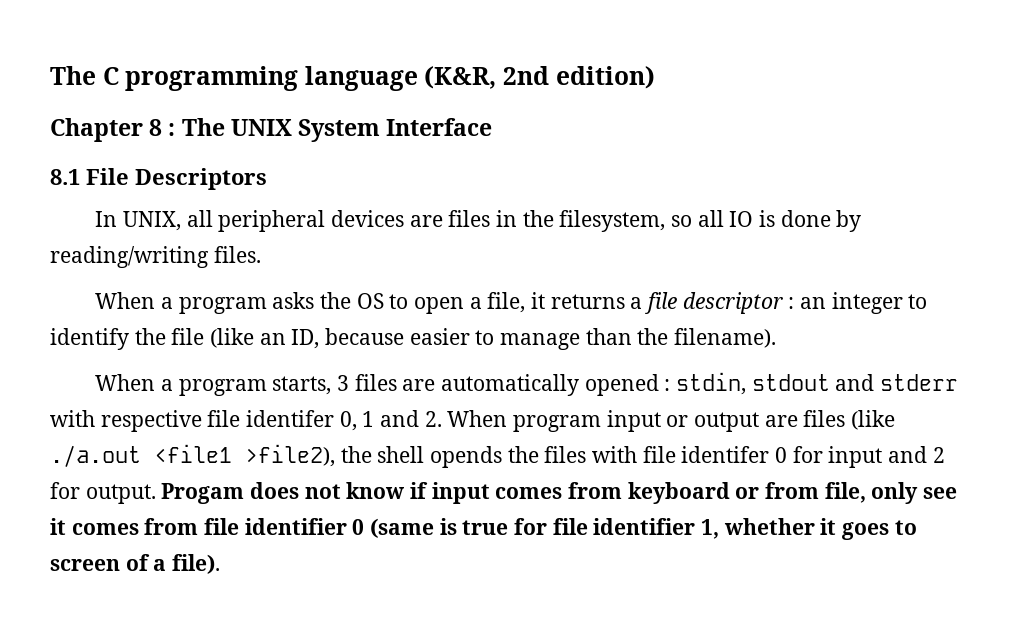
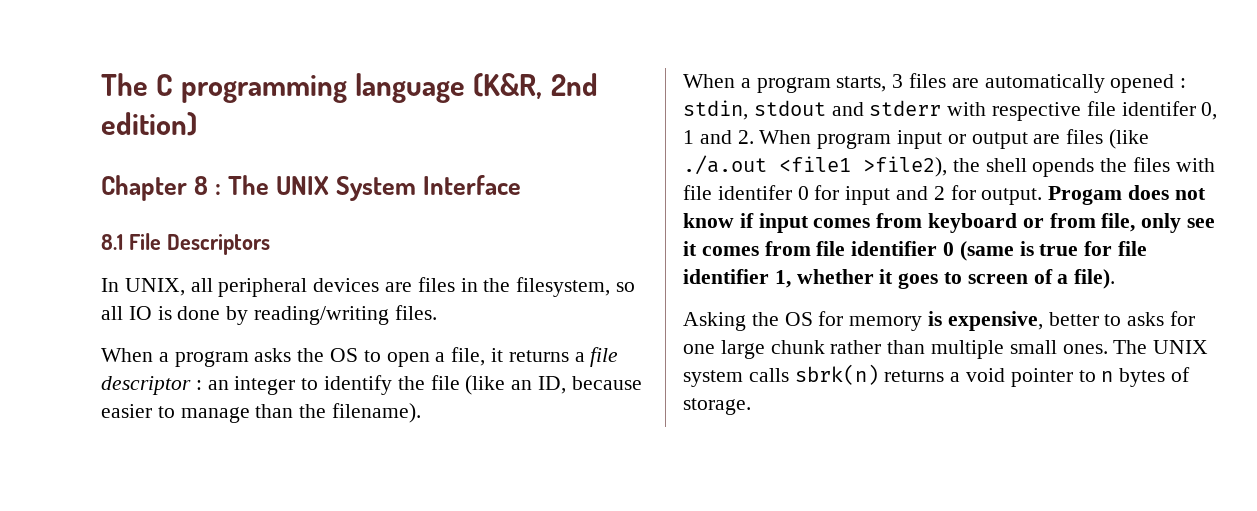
(221, 564) none -> [683,311,1196,331] [683,340,1209,359] [683,364,1191,387] [683,398,751,415] // Asking the OS for memory is expensive, better to asks for one large chunk rather than multiple small ones. The UNIX system calls sbrk(n) returns a void pointer to n bytes of storage.

